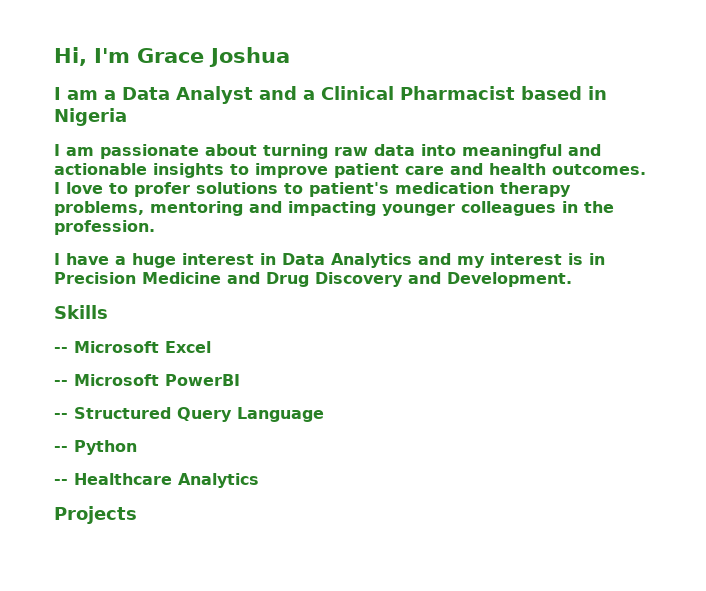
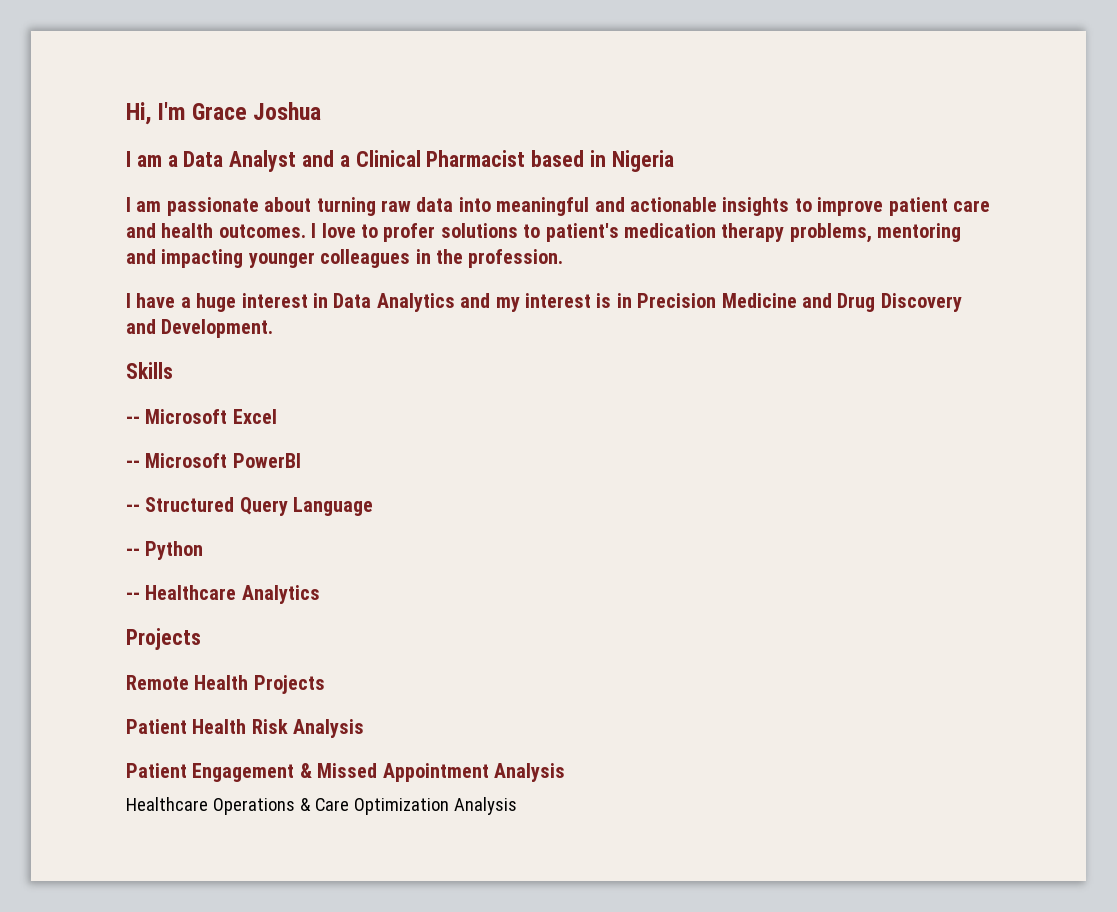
(137, 515) none -> [126,675,325,694] [126,719,365,738] [126,763,565,782] [126,797,517,815] // Remote Health Projects // Patient Health Risk Analysis // Patient Engagement & Missed Appointment Analysis // Healthcare Operations & Care Optimization Analysis

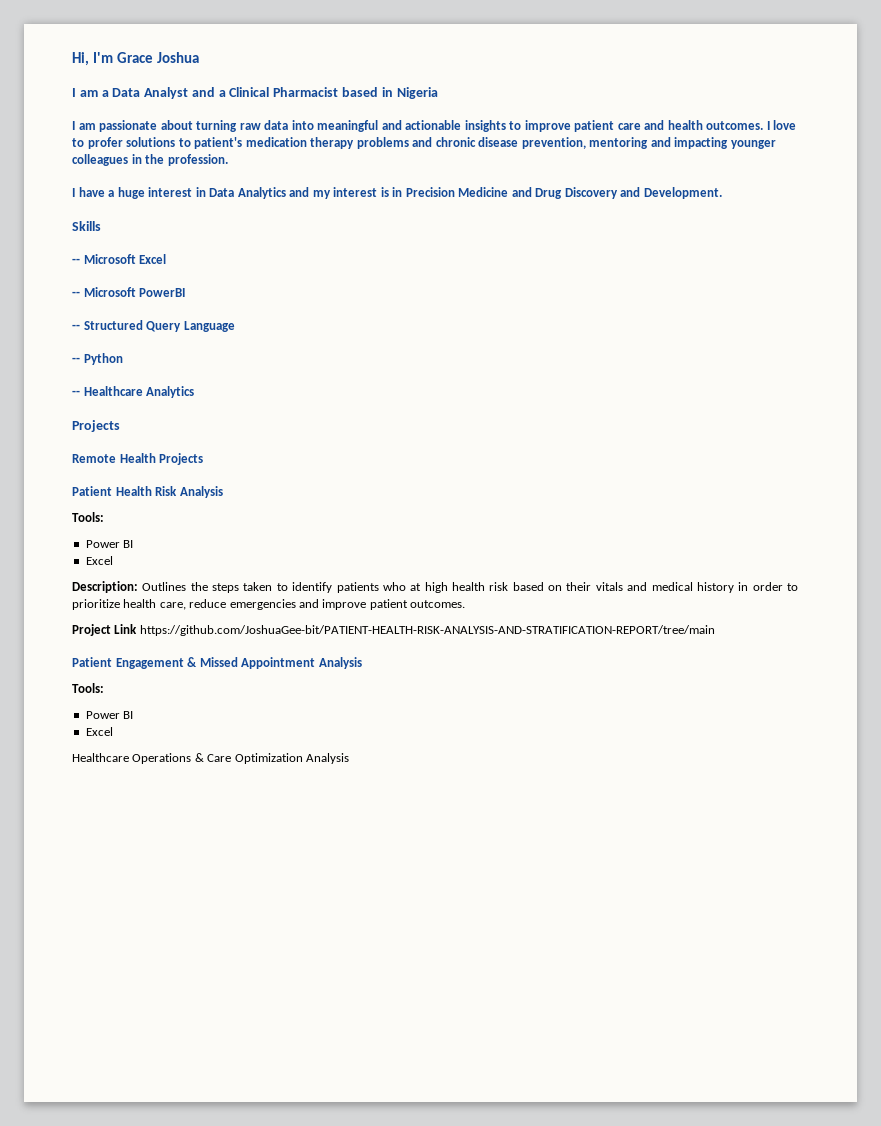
[789,223,872,243] problems, -> [356,137,586,149] problems and chronic disease prevention,
(365, 728) none -> [72,512,104,522] [85,540,134,548] [85,556,113,565] [72,581,799,593] [72,599,465,610] [72,624,715,636] // Tools: // Power BI // Excel // Description: Outlines the steps taken to identify patients who at high health risk based on their vitals and medical history in order to prioritize health care, reduce emergencies and improve patient outcomes. // Project Link https://github.com/JoshuaGee-bit/PATIENT-HEALTH-RISK-ANALYSIS-AND-STRATIFICATION-REPORT/tree/main
(565, 772) none -> [72,683,104,693] [85,711,134,719] [85,727,113,736] // Tools: // Power BI // Excel

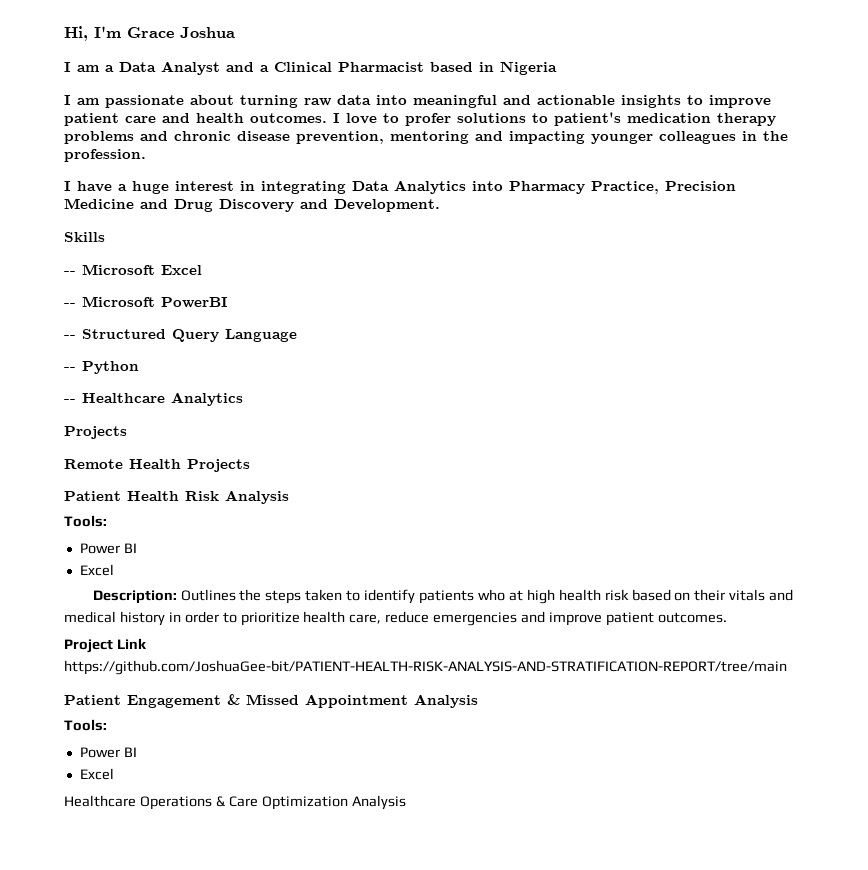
(206, 192) none -> [261,181,346,194] integrating
[289,187,403,199] and my interest is in -> [472,181,659,194] into Pharmacy Practice,

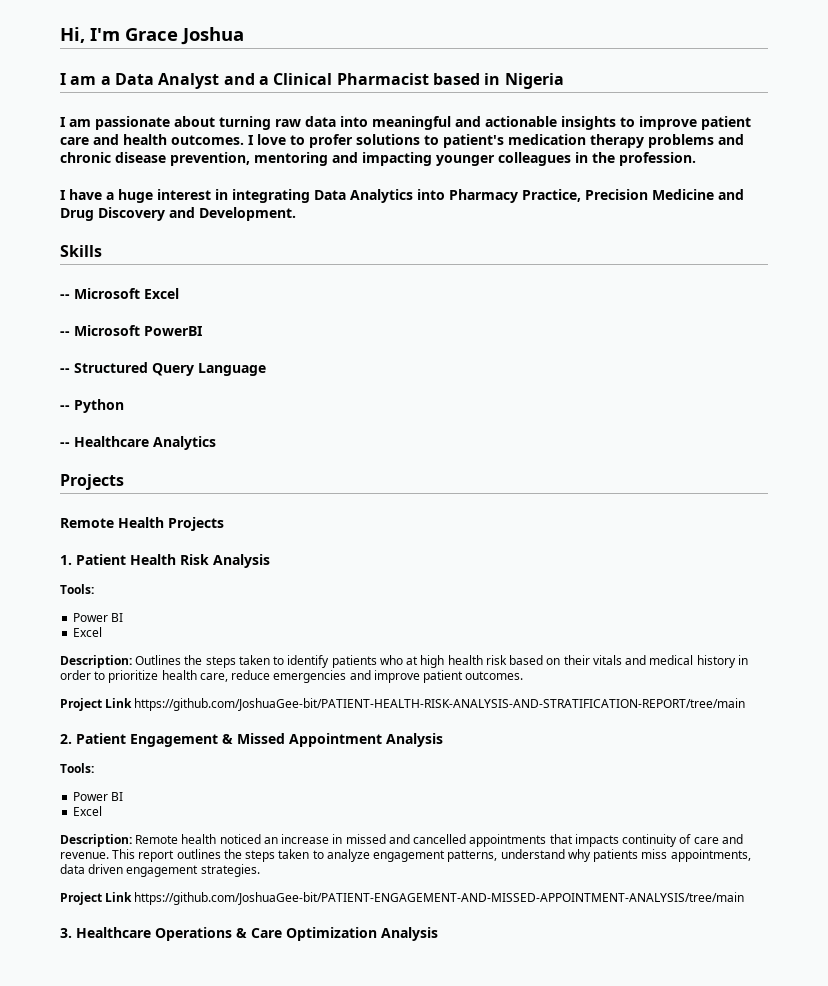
(250, 465) none -> [60,555,72,565] 1.
(787, 667) none -> [60,734,72,744] 2.
(114, 774) none -> [60,834,743,847] [60,849,751,862] [60,864,260,877] [60,892,745,905] [60,928,72,938] Description: Remote health noticed an increase in missed and cancelled appointments that impacts continuity of care and revenue. This report outlines the steps taken to analyze engagement patterns, understand why patients miss appointments, data driven engagement strategies. // Project Link https://github.com/JoshuaGee-bit/PATIENT-ENGAGEMENT-AND-MISSED-APPOINTMENT-ANALYSIS/tree/main // 3.

